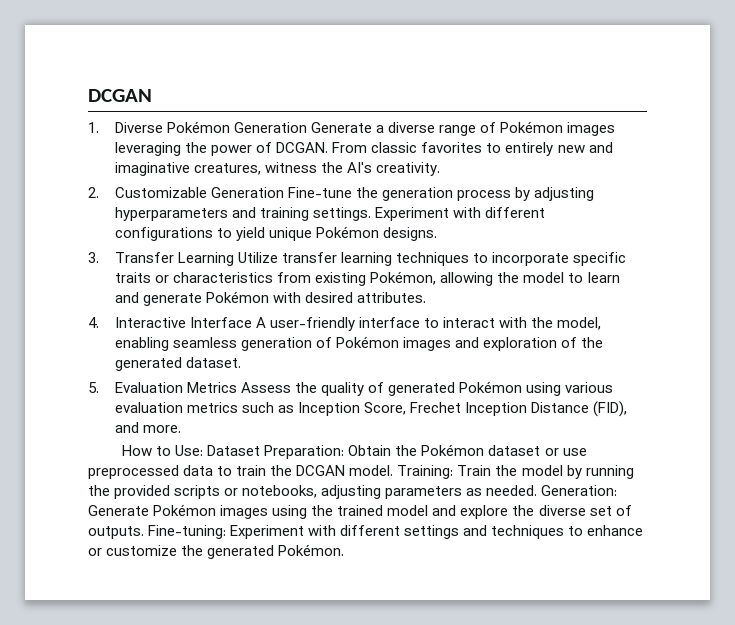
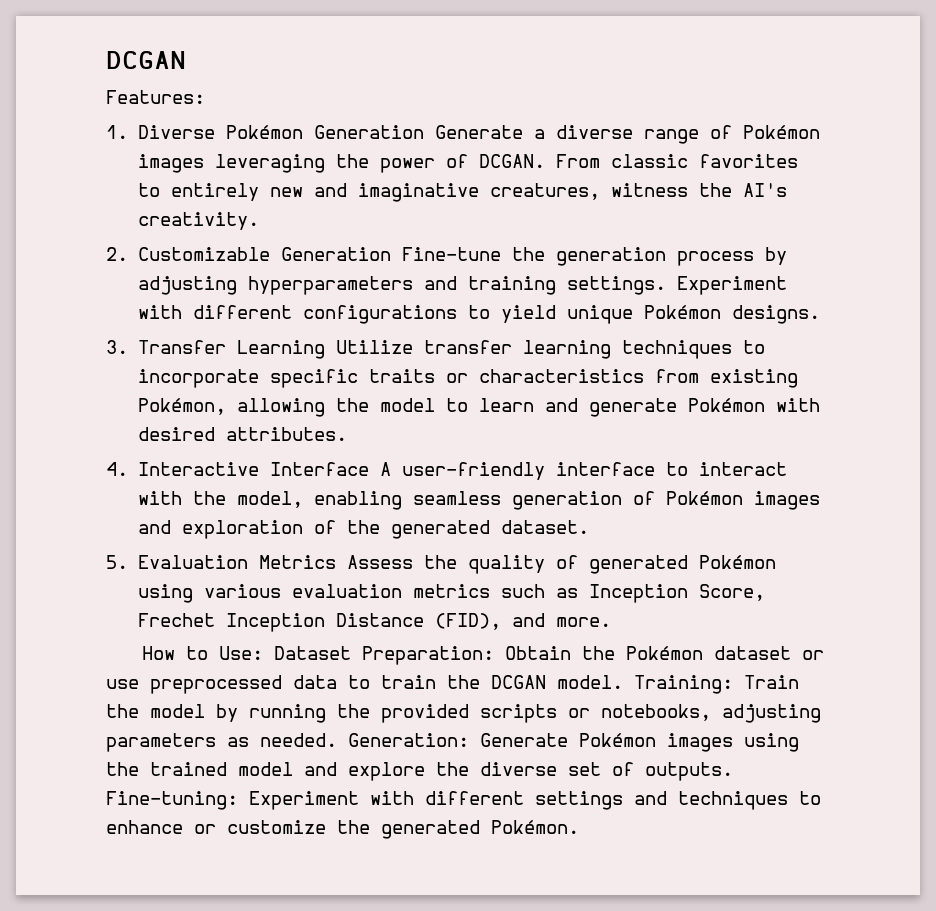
[88,89,152,102] DCGAN -> [106,51,186,69] [106,90,205,104] DCGAN // Features:

